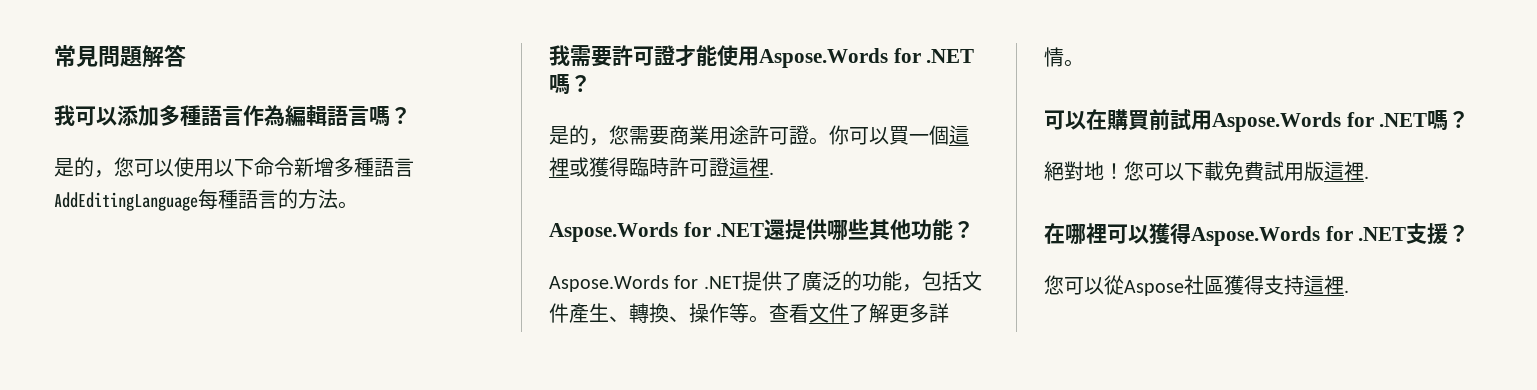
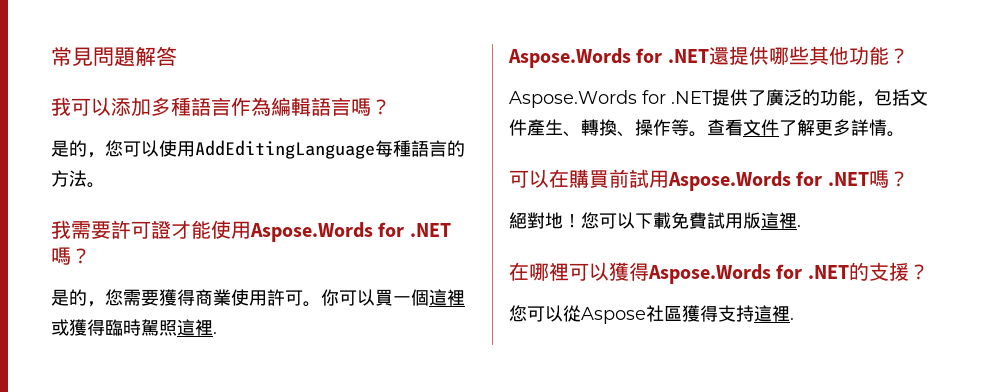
[214,157,414,177] 以下命令新增多種語言 -> (195, 149) none
[669,125,809,145] 商業用途許可證 -> [159,289,303,306] 獲得商業使用許可
[669,157,729,177] 許可證 -> [141,319,177,336] 駕照
(1407, 234) none -> [848,262,869,281] 的

